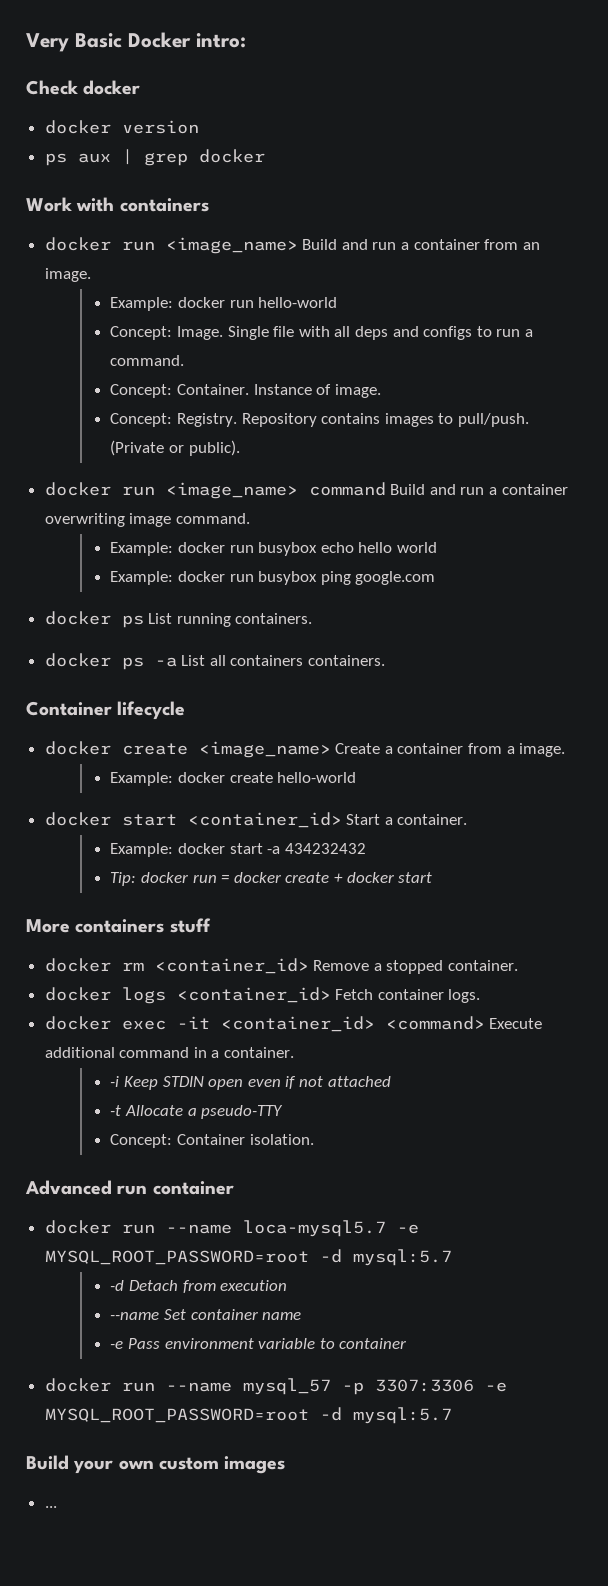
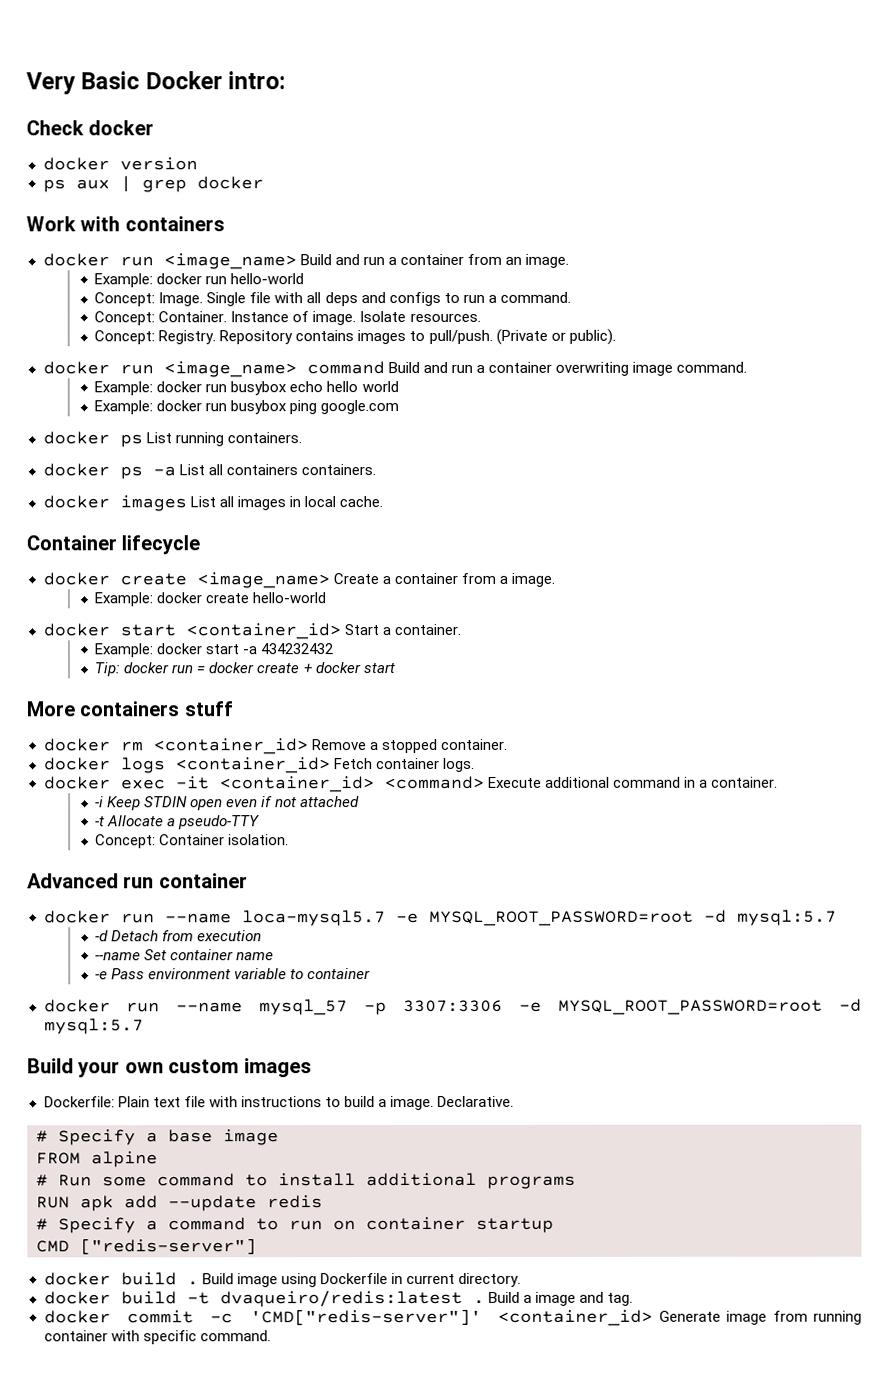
(381, 391) none -> [359,311,481,323] Isolate resources.
(386, 660) none -> [42,495,383,512] // docker images List all images in local cache.
[44,1506,57,1508] ... -> [43,1095,514,1111] [36,1129,279,1146] [36,1151,158,1168] [36,1172,576,1189] [36,1195,323,1212] [36,1216,554,1234] [36,1238,257,1255] [43,1272,521,1288] [43,1289,633,1308] [43,1308,862,1326] [43,1330,271,1345] Dockerfile: Plain text file with instructions to build a image. Declarative. // # Specify a base image // FROM alpine // # Run some command to install additional programs // RUN apk add --update redis // # Specify a command to run on container startup // CMD ["redis-server"] // docker build . Build image using Dockerfile in current directory. // docker build -t dvaqueiro/redis:latest . Build a image and tag. // docker commit -c 'CMD["redis-server"]' <container_id> Generate image from running container with specific command.

